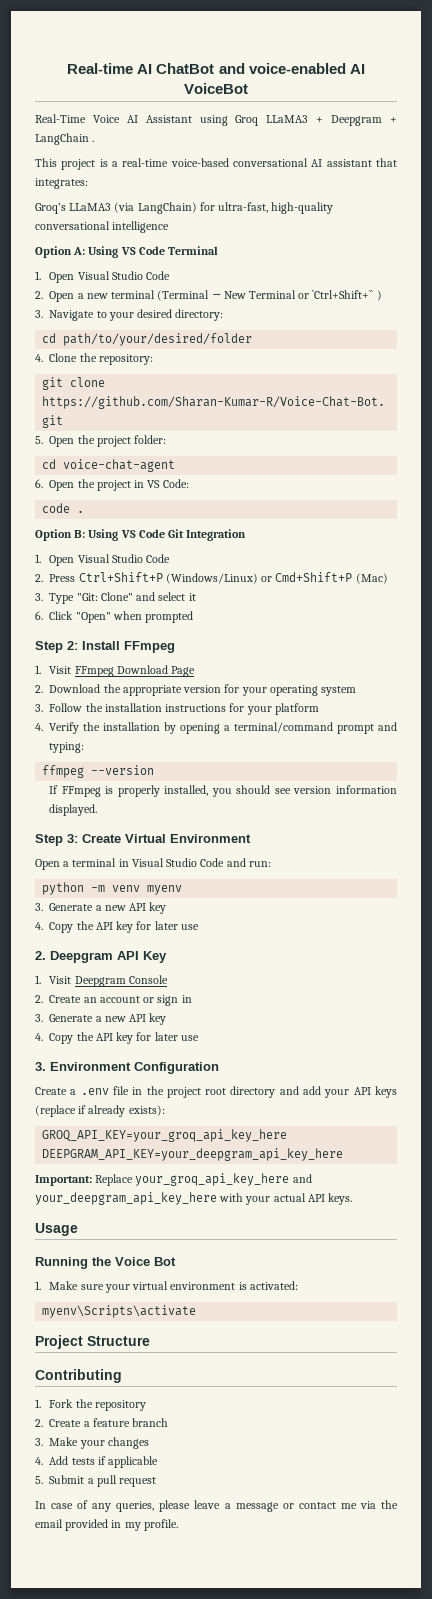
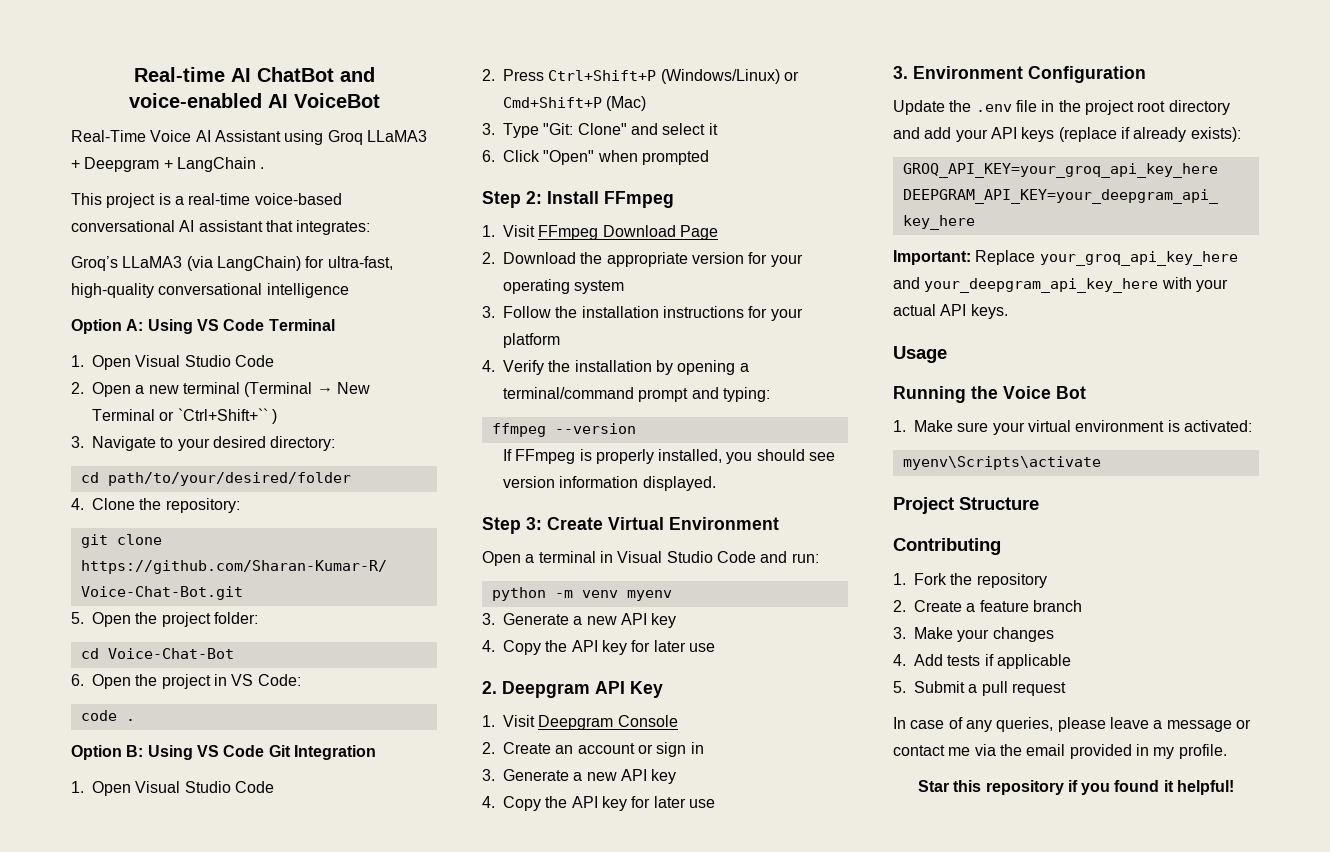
[63,459,176,472] voice-chat-agent -> [107,648,234,659] Voice-Chat-Bot
[35,1087,77,1095] Create a -> [893,100,972,115] Update the
(178, 1525) none -> [917,780,1235,795] // Star this repository if you found it helpful!

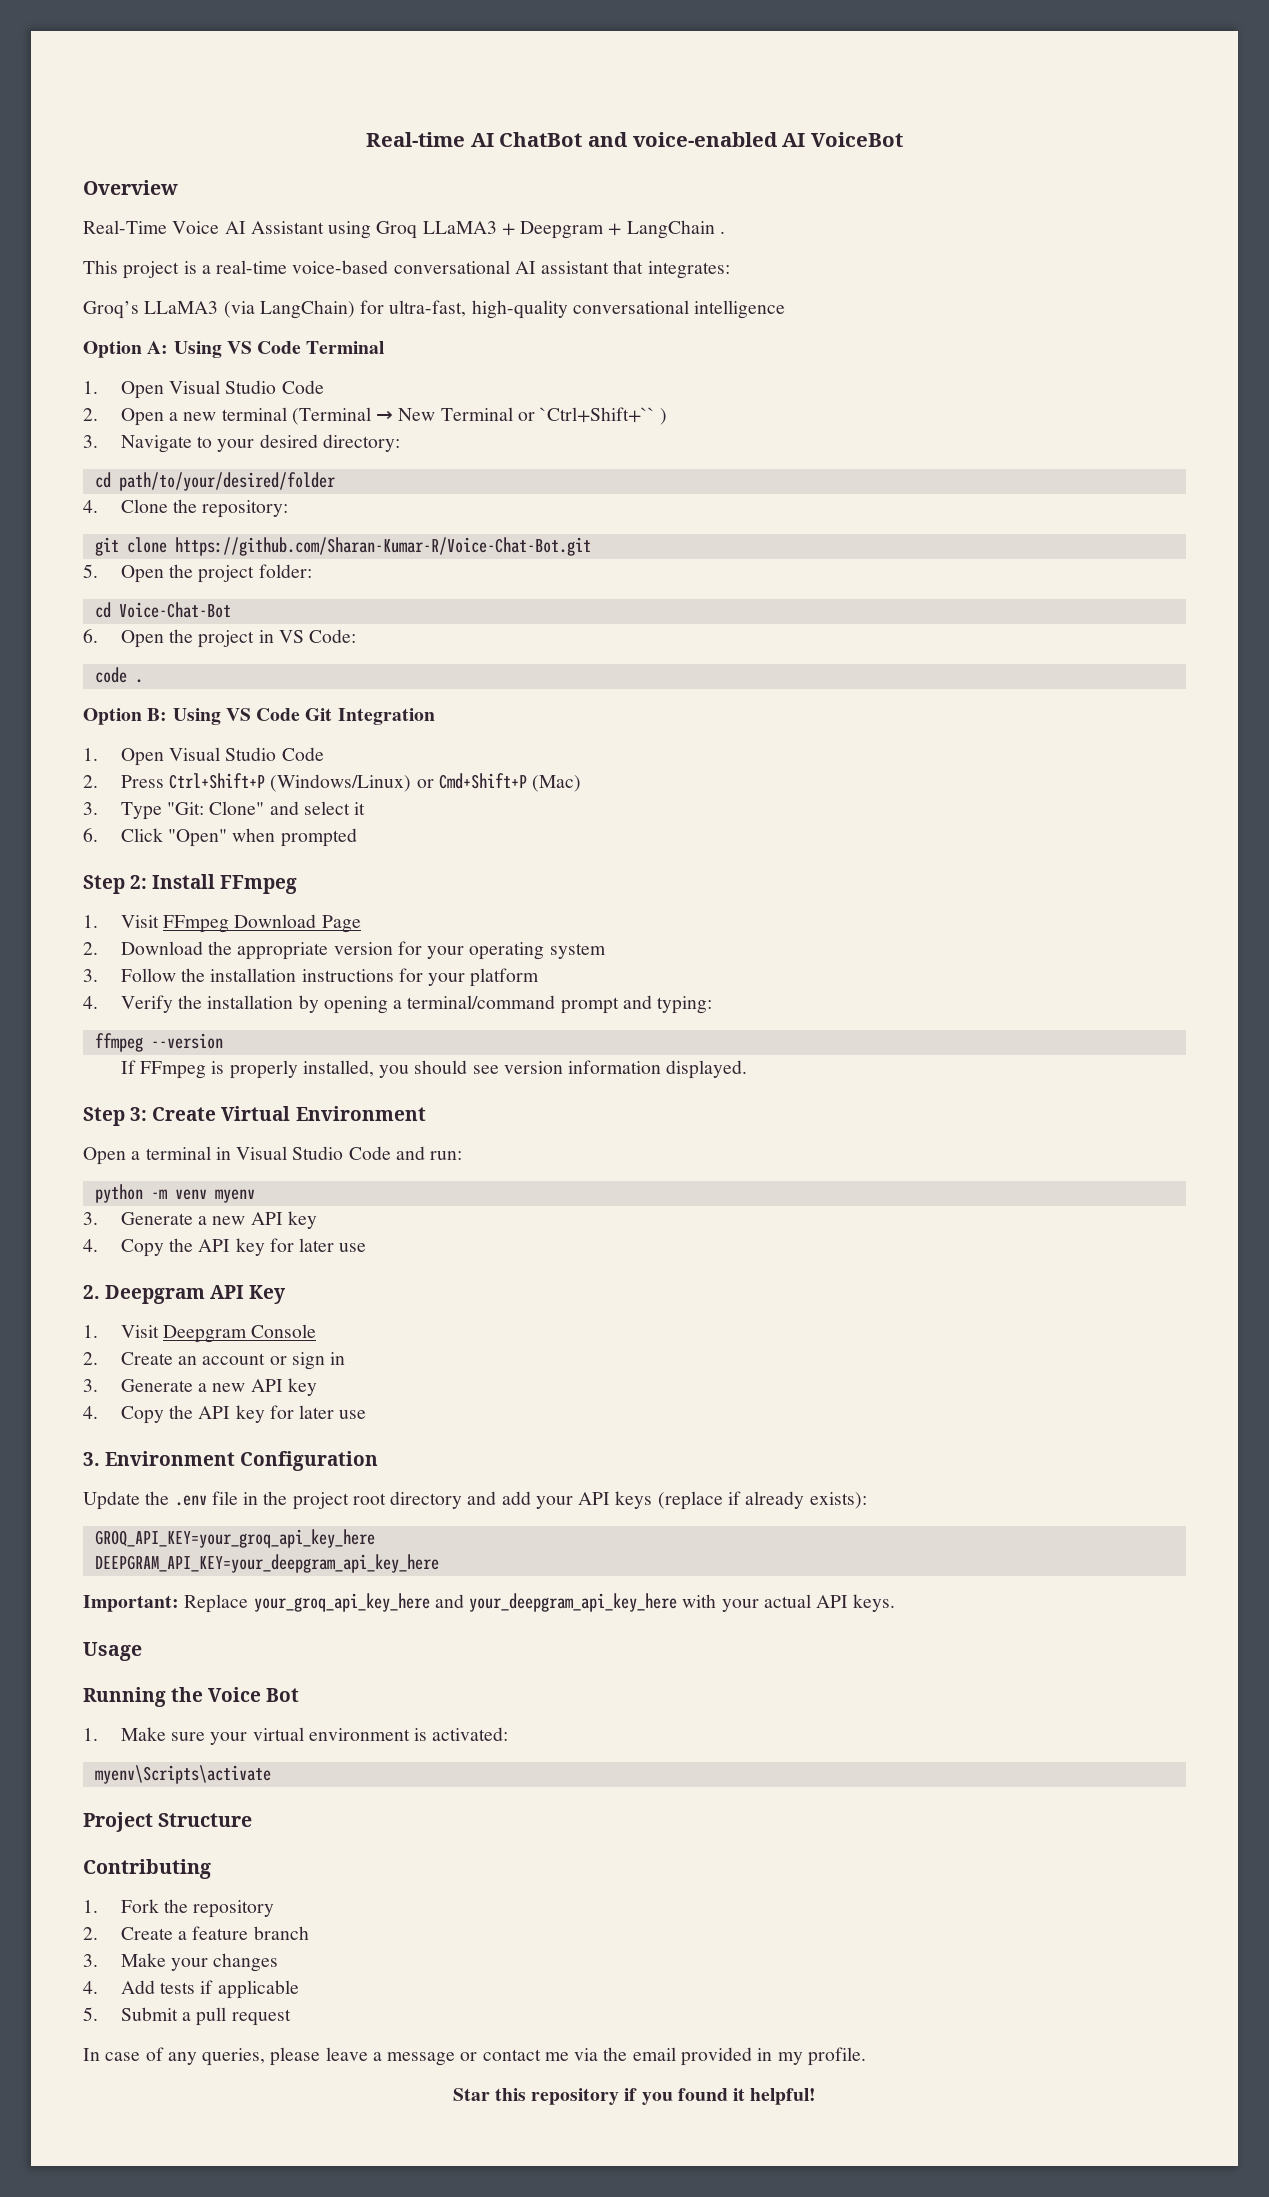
(380, 100) none -> [83,180,178,195] // Overview

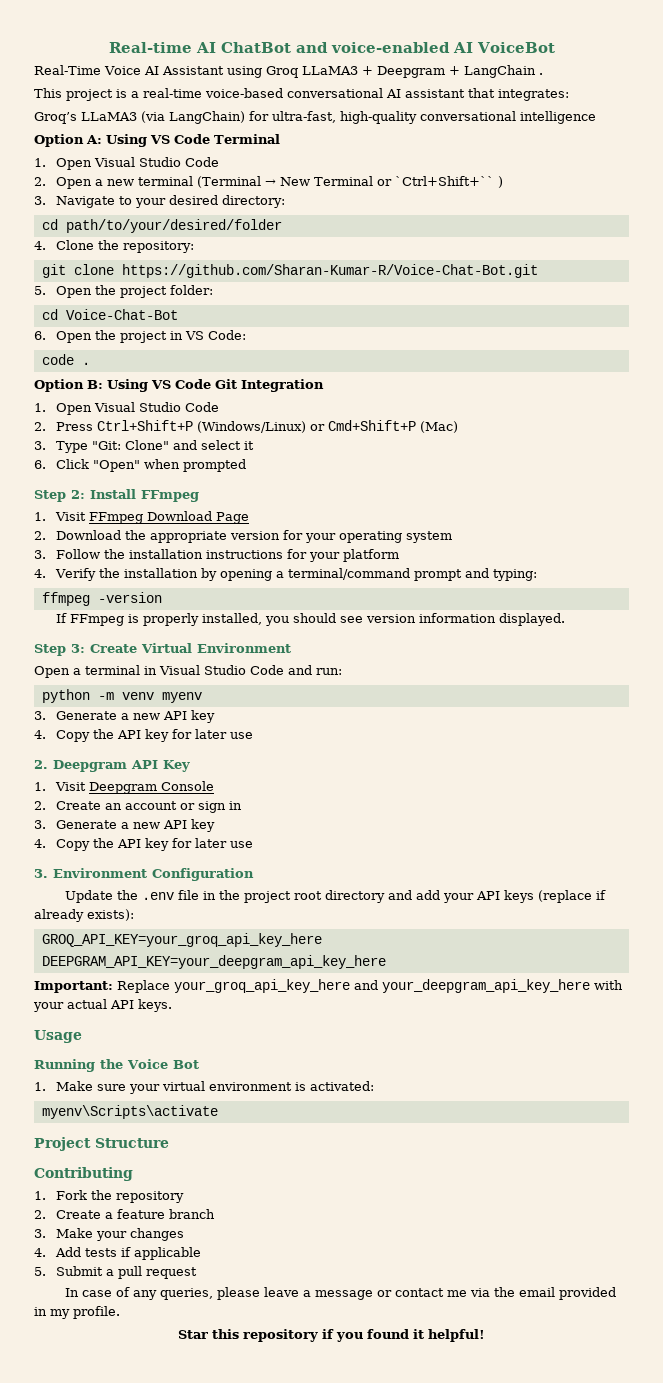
[83,180,178,195] // Overview -> (555, 47) none
[150,1033,223,1049] --version -> [97,592,162,603] -version

